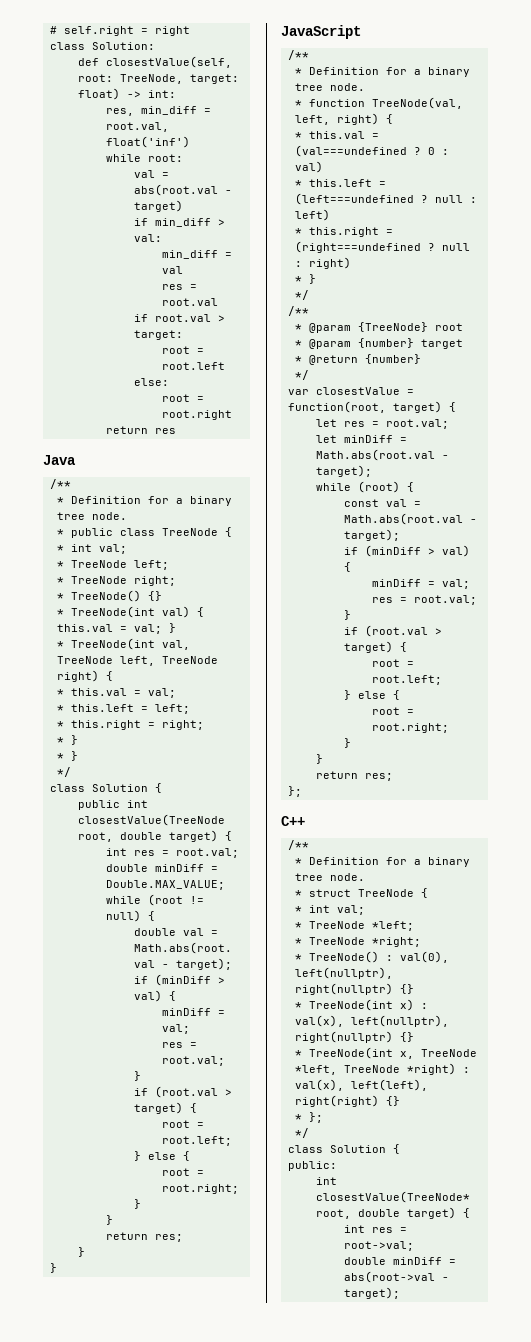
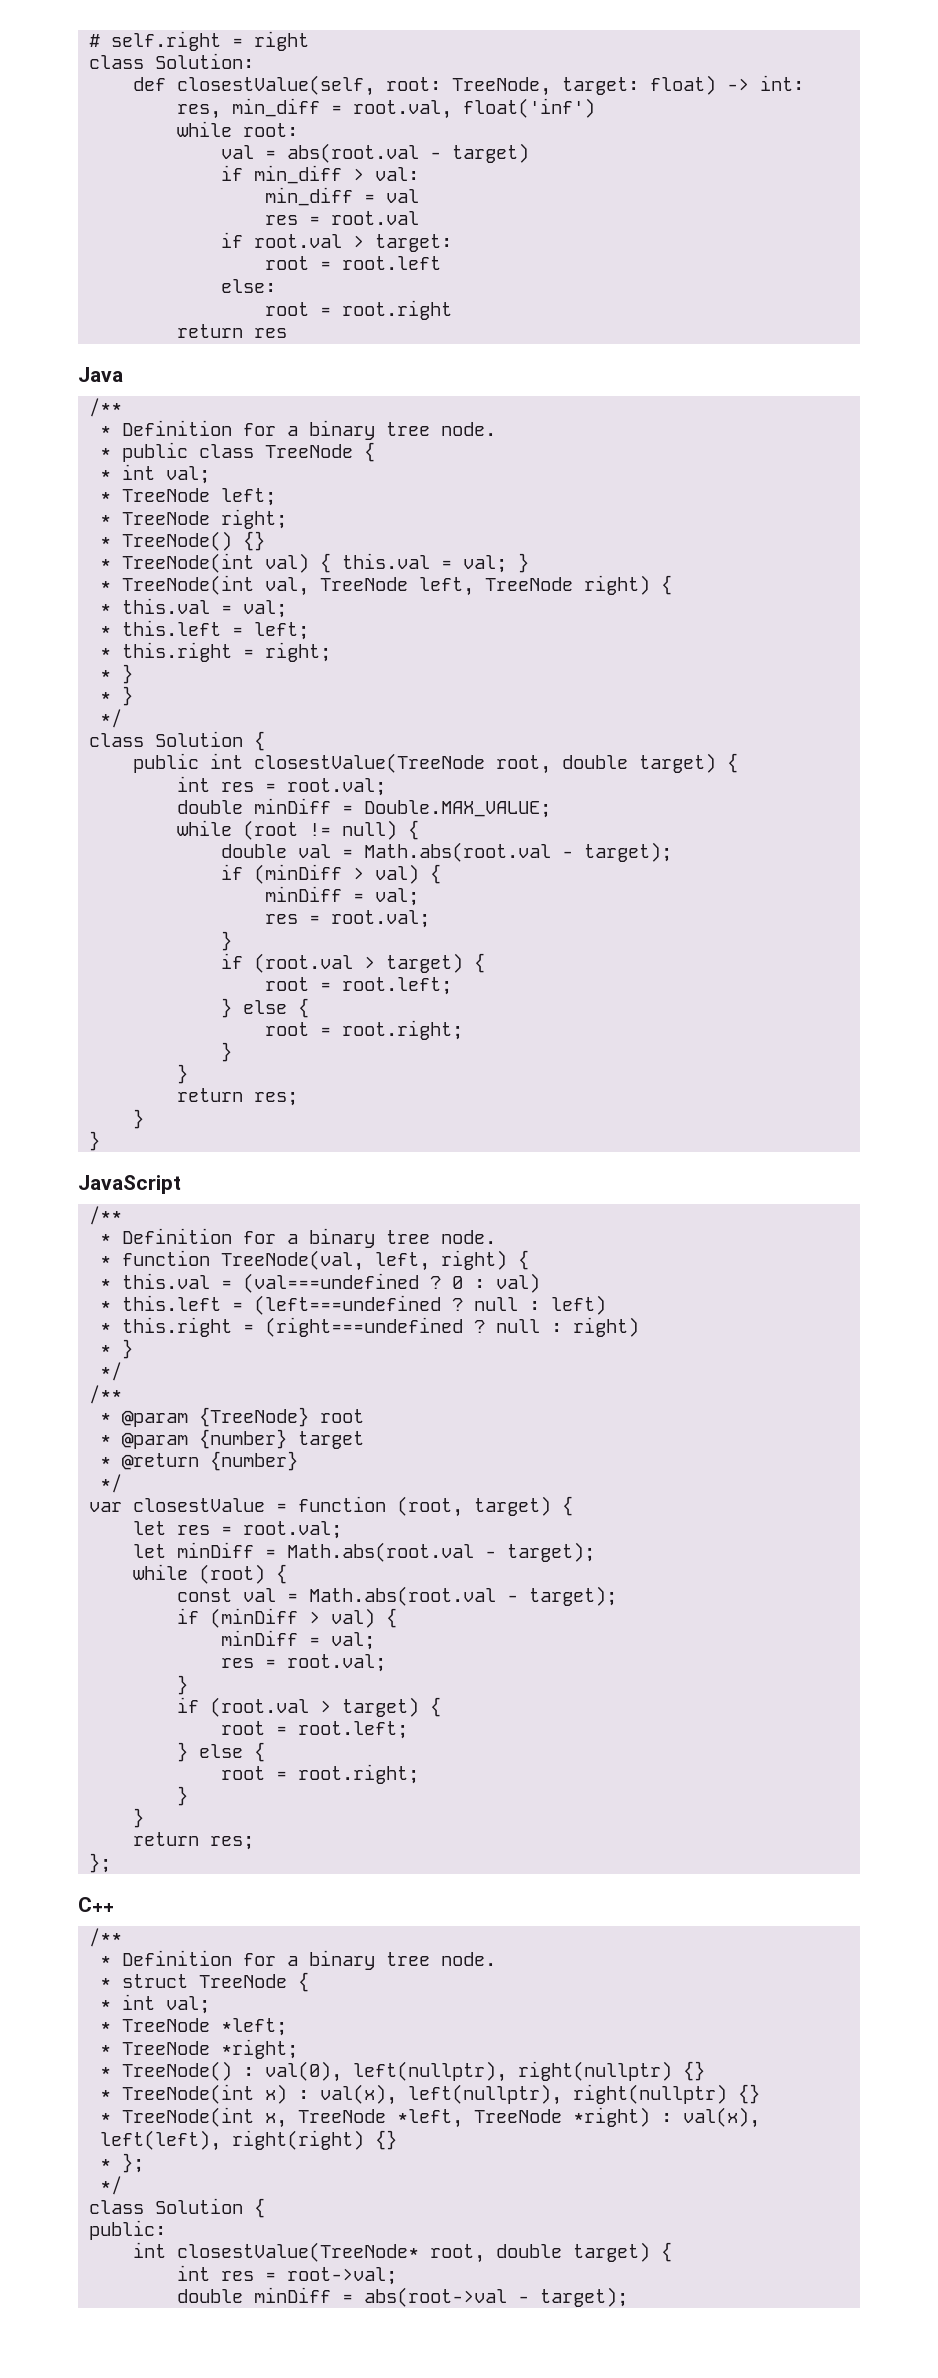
[288,401,387,413] function(root, -> [298,1496,464,1517] function (root,

